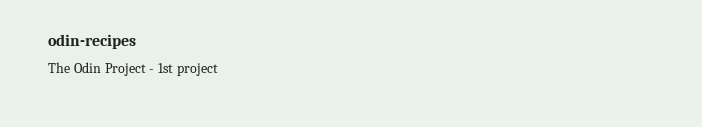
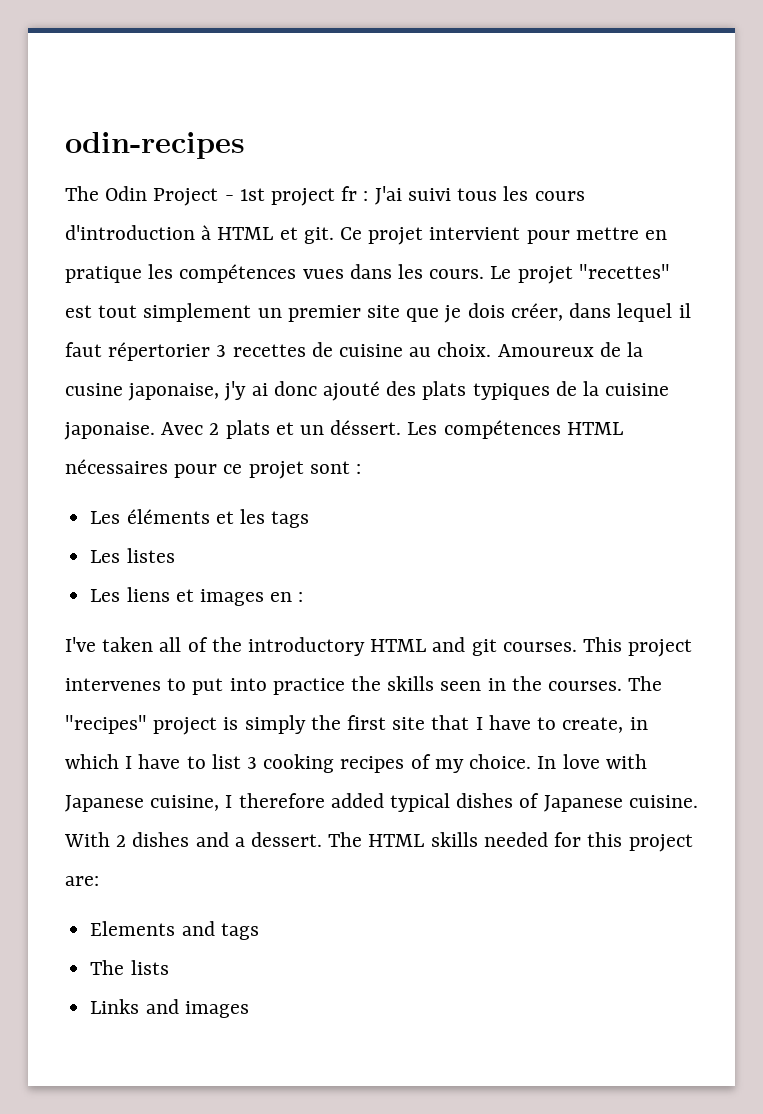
(218, 69) none -> [341,186,585,205] [65,225,668,245] [65,264,670,284] [65,303,691,323] [65,342,644,361] [65,381,670,401] [64,420,623,440] [65,459,362,479] [90,509,310,528] [90,548,175,563] [90,587,304,606] [65,637,693,657] [65,676,663,695] [65,715,648,735] [65,754,647,773] [65,793,698,812] [64,832,693,852] [65,876,99,886] [90,921,259,940] [90,960,169,975] [90,999,249,1018] fr : J'ai suivi tous les cours d'introduction à HTML et git. Ce projet intervient pour mettre en pratique les compétences vues dans les cours. Le projet "recettes" est tout simplement un premier site que je dois créer, dans lequel il faut répertorier 3 recettes de cuisine au choix. Amoureux de la cusine japonaise, j'y ai donc ajouté des plats typiques de la cuisine japonaise. Avec 2 plats et un déssert. Les compétences HTML nécessaires pour ce projet sont : // Les éléments et les tags // Les listes // Les liens et images en : // I've taken all of the introductory HTML and git courses. This project intervenes to put into practice the skills seen in the courses. The "recipes" project is simply the first site that I have to create, in which I have to list 3 cooking recipes of my choice. In love with Japanese cuisine, I therefore added typical dishes of Japanese cuisine. With 2 dishes and a dessert. The HTML skills needed for this project are: // Elements and tags // The lists // Links and images

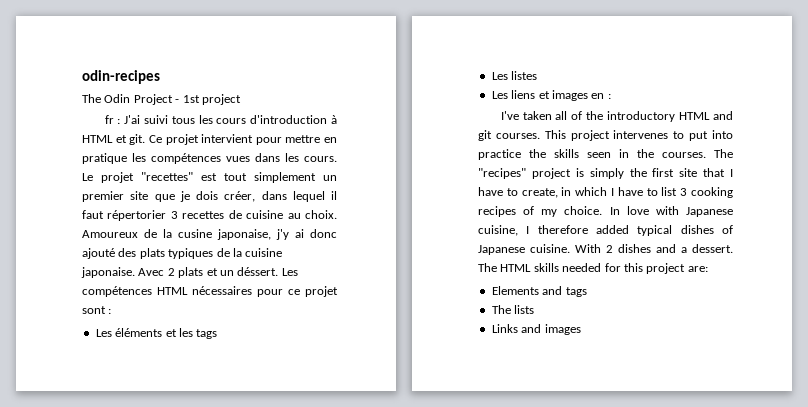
(336, 197) none -> (241, 99) //

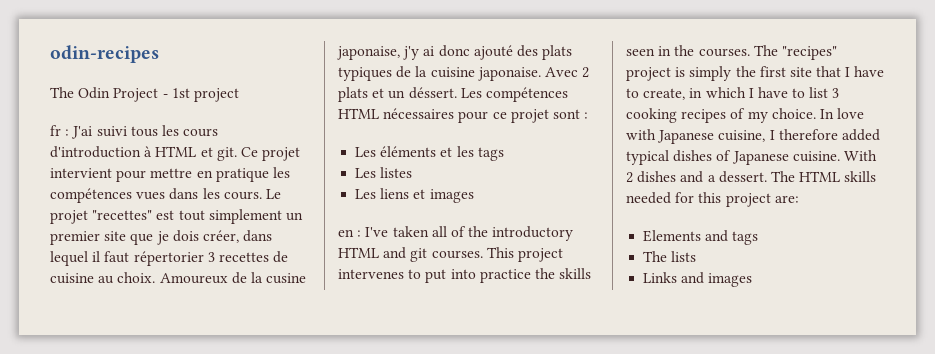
(588, 95) none -> (474, 196) //
(611, 96) // -> (362, 233) none

